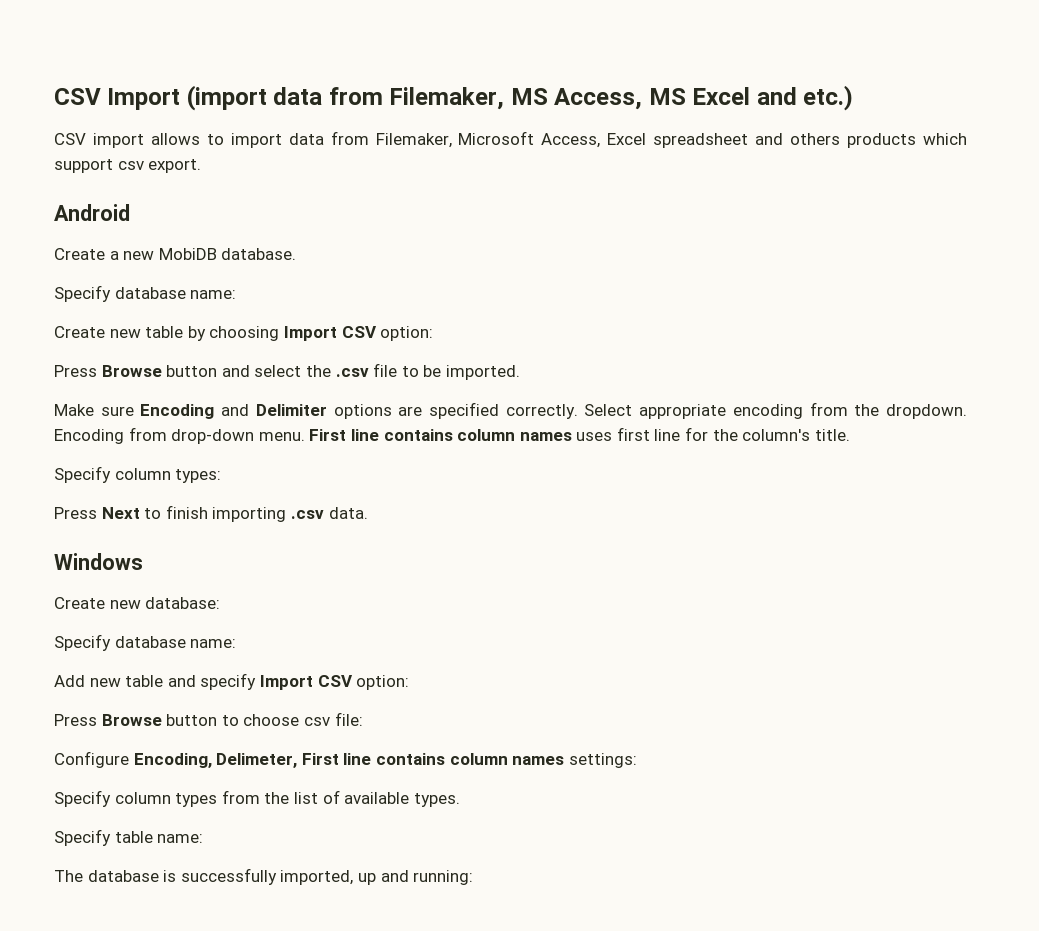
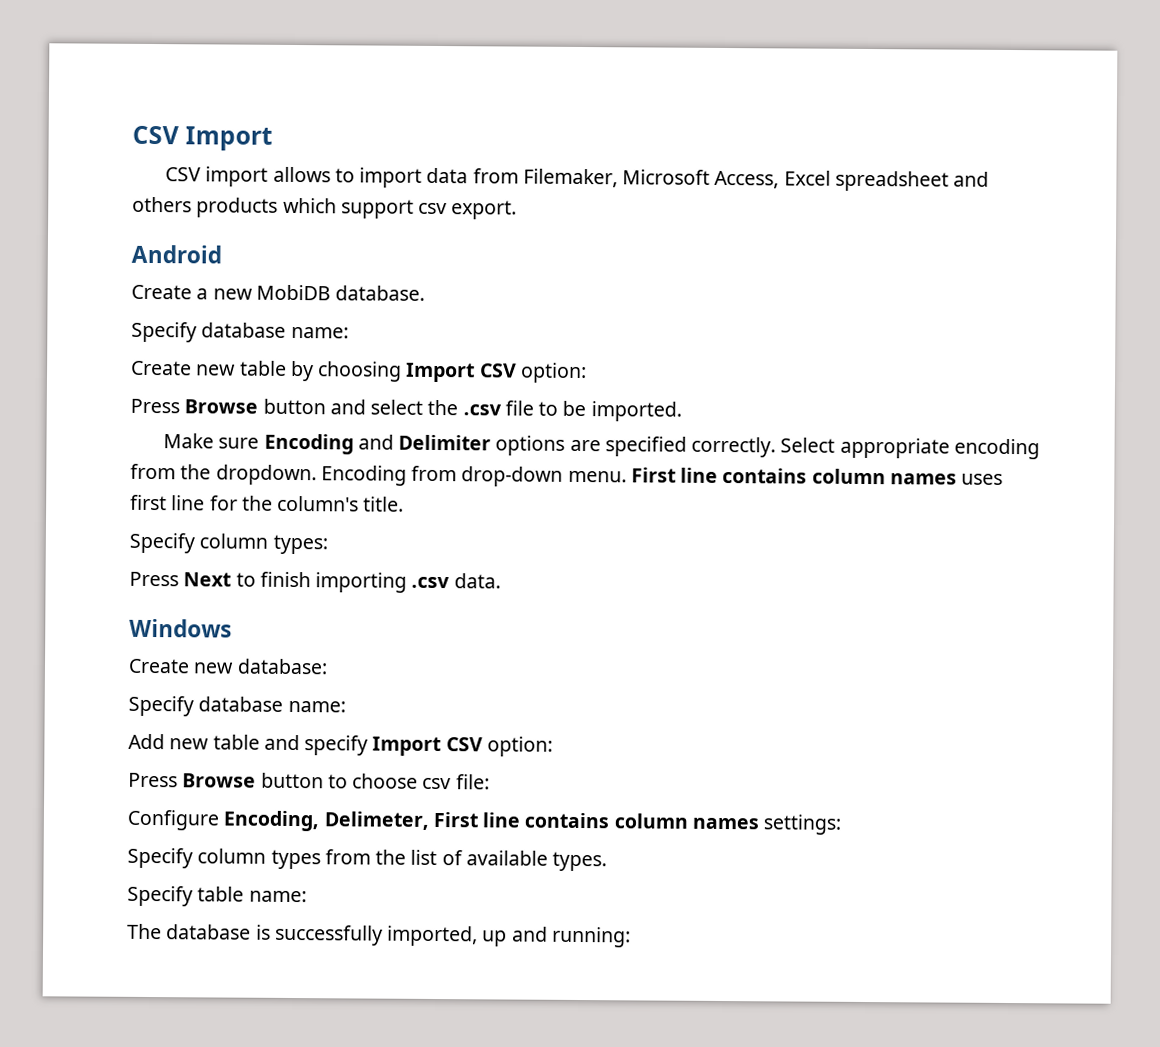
[186,85,854,111] (import data from Filemaker, MS Access, MS Excel and etc.) -> (273, 138) none

